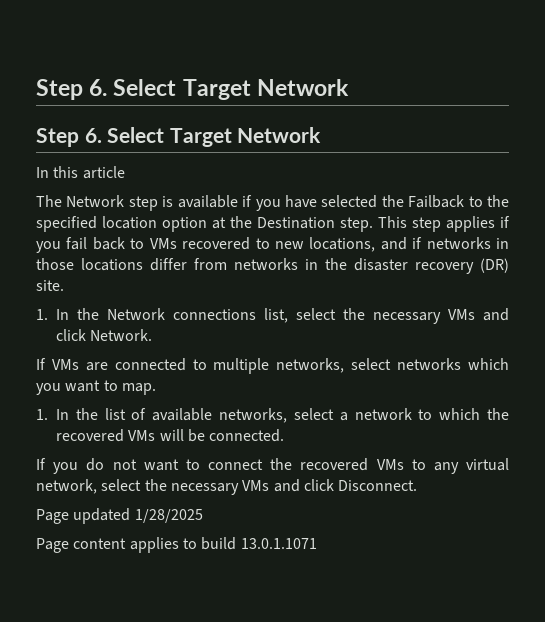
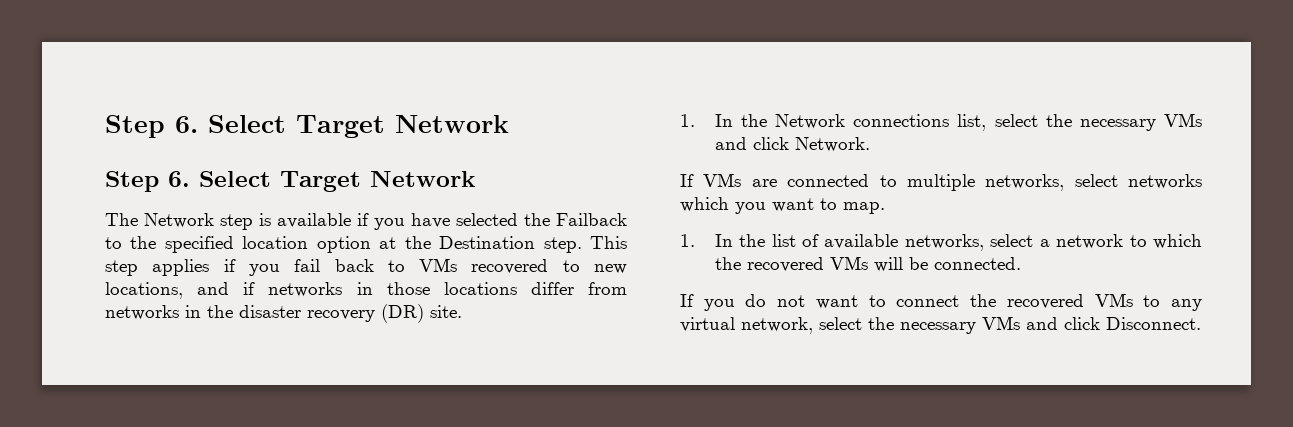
[36,166,125,179] // In this article -> (476, 178) none
[36,508,203,524] [36,537,317,553] // Page updated 1/28/2025 // Page content applies to build 13.0.1.1071 -> (1201, 323) none

